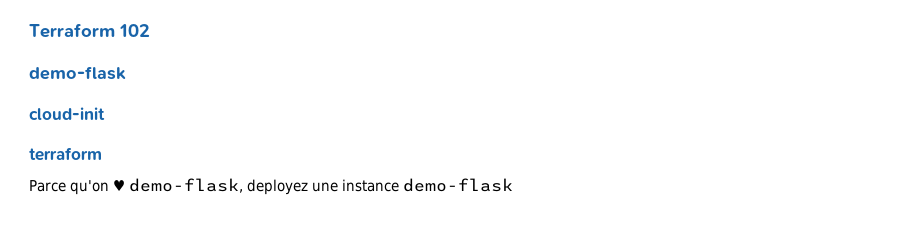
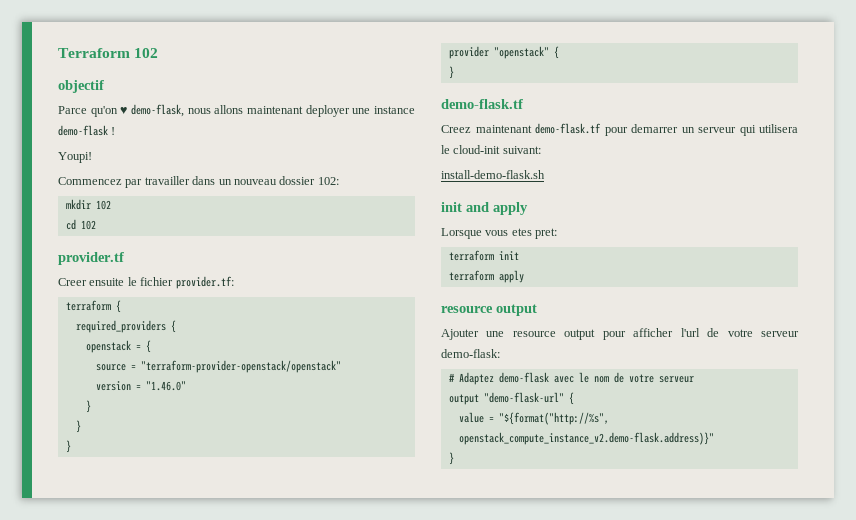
[29,66,126,80] [29,107,105,120] [29,147,102,161] demo-flask // cloud-init // terraform -> [58,80,104,93] objectif
[247,178,514,195] deployez une instance demo-flask -> [187,105,415,117] [58,125,116,136] [58,152,92,163] [58,176,339,188] [65,199,111,210] [65,219,96,230] [58,252,124,265] [58,276,234,289] [65,300,121,313] [75,320,176,333] [85,340,151,353] [95,360,341,373] [95,381,186,391] [85,400,91,413] [75,420,81,433] [65,440,71,453] [448,46,559,59] [448,66,454,79] [441,99,523,109] [441,123,798,136] [441,145,541,154] [441,170,545,179] [441,202,528,215] [441,228,558,239] [448,250,519,261] [448,270,524,283] [441,304,537,316] [441,328,799,340] [441,349,500,358] [448,372,694,385] [448,392,574,405] [458,412,609,425] [458,432,714,445] [448,452,454,465] nous allons maintenant deployer une instance demo-flask ! // Youpi! // Commencez par travailler dans un nouveau dossier 102: // mkdir 102 // cd 102 // provider.tf // Creer ensuite le fichier provider.tf: // terraform { // required_providers { // openstack = { // source = "terraform-provider-openstack/openstack" // version = "1.46.0" // } // } // } // provider "openstack" { // } // demo-flask.tf // Creez maintenant demo-flask.tf pour demarrer un serveur qui utilisera le cloud-init suivant: // install-demo-flask.sh // init and apply // Lorsque vous etes pret: // terraform init // terraform apply // resource output // Ajouter une resource output pour afficher l'url de votre serveur demo-flask: // # Adaptez demo-flask avec le nom de votre serveur // output "demo-flask-url" { // value = "${format("http://%s", openstack_compute_instance_v2.demo-flask.address)}" // }

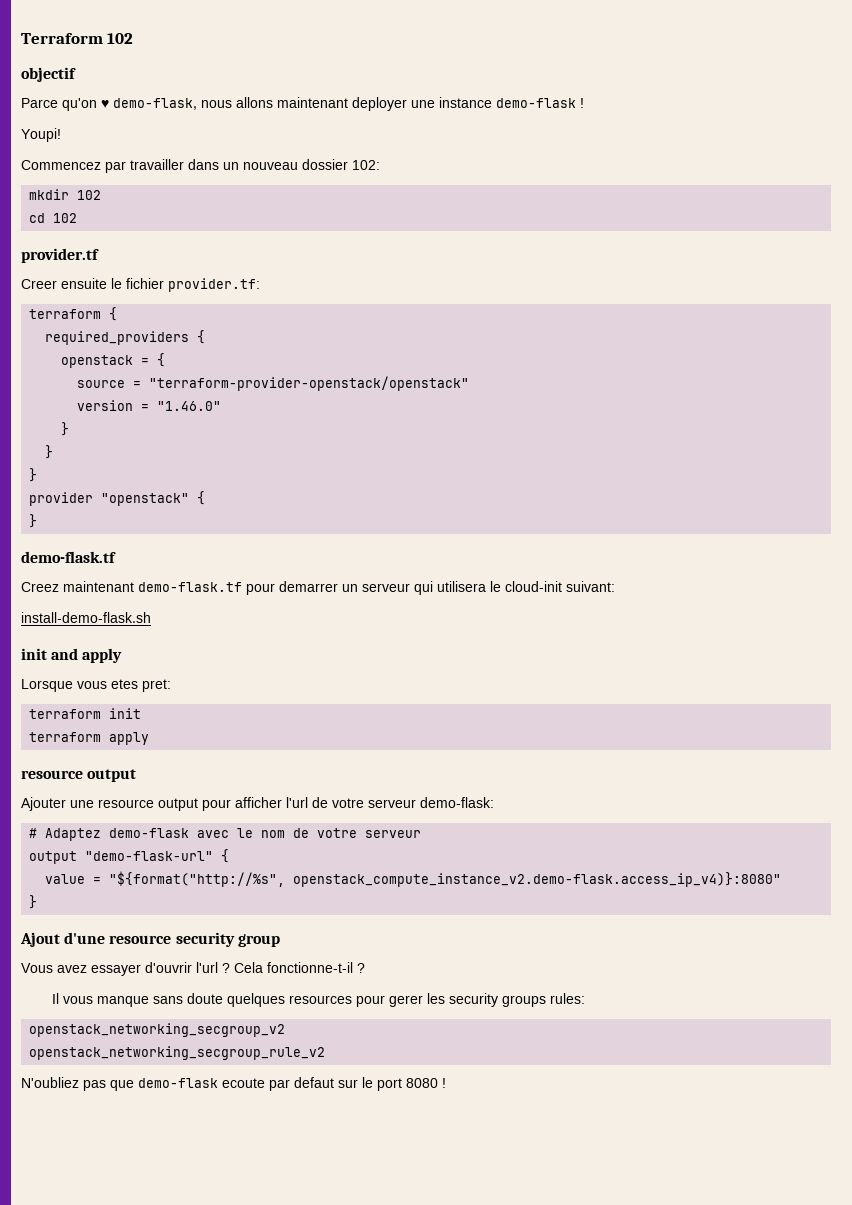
[458,432,714,445] [448,452,454,465] openstack_compute_instance_v2.demo-flask.address)}" // } -> [293,872,782,887] [29,895,38,909] [20,932,280,947] [21,962,365,976] [51,993,585,1007] [29,1023,286,1037] [29,1046,326,1060] [21,1077,446,1091] openstack_compute_instance_v2.demo-flask.access_ip_v4)}:8080" // } // Ajout d'une resource security group // Vous avez essayer d'ouvrir l'url ? Cela fonctionne-t-il ? // Il vous manque sans doute quelques resources pour gerer les security groups rules: // openstack_networking_secgroup_v2 // openstack_networking_secgroup_rule_v2 // N'oubliez pas que demo-flask ecoute par defaut sur le port 8080 !

